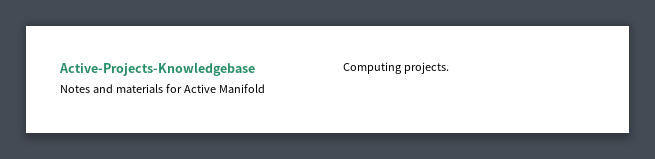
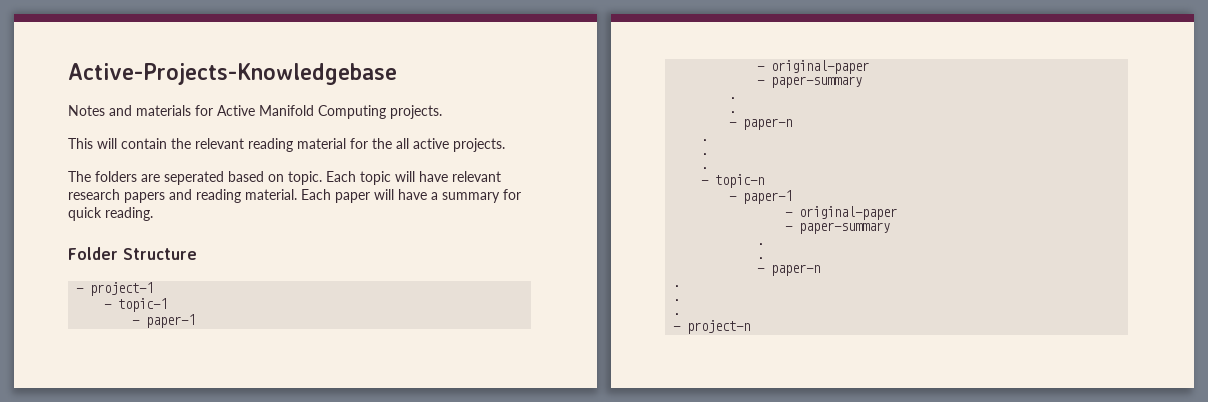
(449, 68) none -> [68,138,505,152] [68,171,501,185] [68,189,521,203] [68,207,153,221] [68,247,197,260] [76,282,154,296] [104,298,168,312] [132,314,196,328] [757,60,870,74] [757,76,863,88] [729,97,737,99] [729,111,737,113] [729,118,793,130] [701,139,709,141] [701,153,709,155] [701,167,709,169] [701,174,765,188] [729,190,793,204] [785,206,898,220] [785,222,891,234] [757,243,765,245] [757,257,765,259] [757,264,821,276] [673,285,681,287] [673,299,681,301] [673,313,681,315] [673,320,751,334] // This will contain the relevant reading material for the all active projects. // The folders are seperated based on topic. Each topic will have relevant research papers and reading material. Each paper will have a summary for quick reading. // Folder Structure // - project-1 // - topic-1 // - paper-1 // - original-paper // - paper-summary // . // . // - paper-n // . // . // . // - topic-n // - paper-1 // - original-paper // - paper-summary // . // . // - paper-n // . // . // . // - project-n

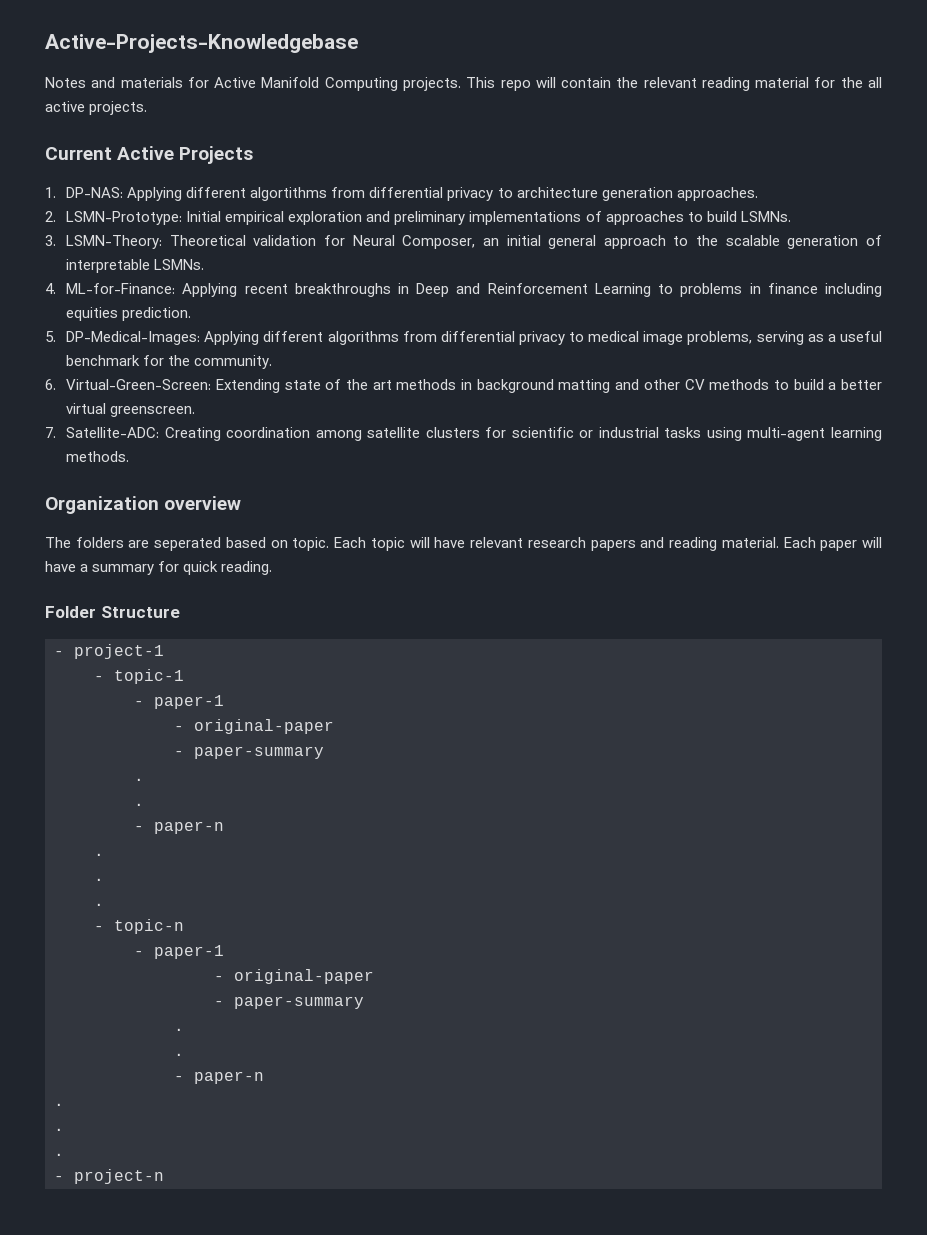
[68,138,93,149] // This -> [466,77,531,91] This repo
(505, 145) none -> [45,146,254,164] [45,187,758,201] [45,211,791,225] [45,235,882,249] [66,259,205,273] [45,283,883,297] [66,307,192,321] [45,331,882,345] [66,355,273,369] [45,379,883,393] [66,403,196,417] [45,427,882,441] [66,451,130,462] [45,496,242,514] // Current Active Projects // 1. DP-NAS: Applying different algortithms from differential privacy to architecture generation approaches. // 2. LSMN-Prototype: Initial empirical exploration and preliminary implementations of approaches to build LSMNs. // 3. LSMN-Theory: Theoretical validation for Neural Composer, an initial general approach to the scalable generation of interpretable LSMNs. // 4. ML-for-Finance: Applying recent breakthroughs in Deep and Reinforcement Learning to problems in finance including equities prediction. // 5. DP-Medical-Images: Applying different algorithms from differential privacy to medical image problems, serving as a useful benchmark for the community. // 6. Virtual-Green-Screen: Extending state of the art methods in background matting and other CV methods to build a better virtual greenscreen. // 7. Satellite-ADC: Creating coordination among satellite clusters for scientific or industrial tasks using multi-agent learning methods. // Organization overview

